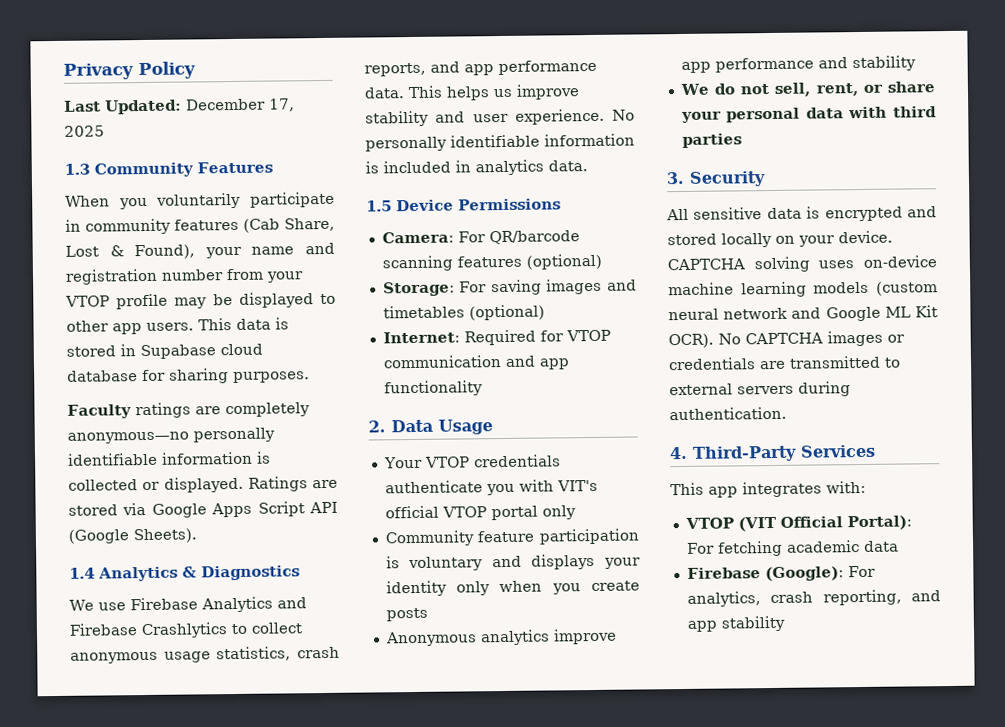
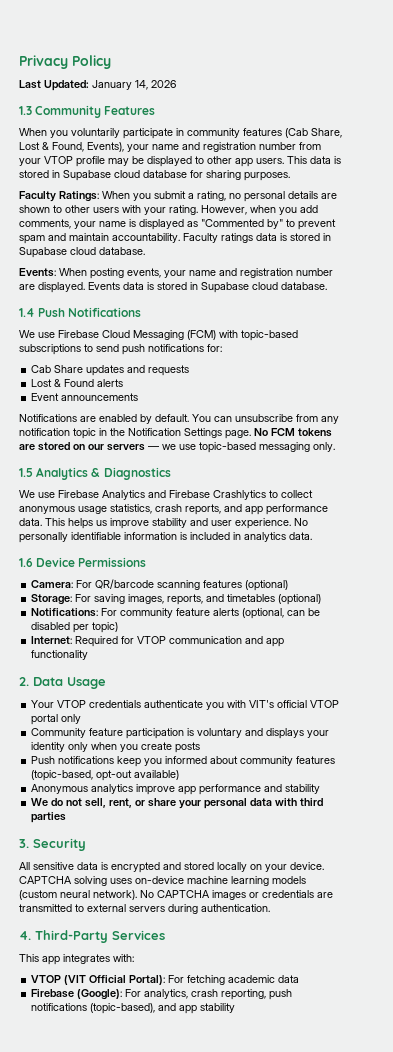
[186,98,295,112] [64,125,105,137] December 17, 2025 -> [92,80,176,90] January 14, 2026
[134,244,196,260] Found), -> [52,142,124,152] Found, Events),
[135,402,310,419] [67,427,275,444] [67,451,271,466] [68,476,338,493] [68,501,338,518] [68,528,197,544] [69,567,95,579] ratings are completely anonymous—no personally identifiable information is collected or displayed. Ratings are stored via Google Apps Script API (Google Sheets). // 1.4 -> [59,191,337,202] [19,205,318,215] [19,219,336,230] [19,233,331,244] [19,247,145,258] [19,268,333,279] [19,282,327,293] [19,307,142,317] [19,330,298,341] [19,344,222,355] [31,365,190,376] [31,379,124,387] [31,393,139,401] [19,414,339,424] [19,428,332,439] [19,442,335,453] [19,468,33,477] Ratings: When you submit a rating, no personal details are shown to other users with your rating. However, when you add comments, your name is displayed as "Commented by" to prevent spam and maintain accountability. Faculty ratings data is stored in Supabase cloud database. // Events: When posting events, your name and registration number are displayed. Events data is stored in Supabase cloud database. // 1.4 Push Notifications // We use Firebase Cloud Messaging (FCM) with topic-based subscriptions to send push notifications for: // Cab Share updates and requests // Lost & Found alerts // Event announcements // Notifications are enabled by default. You can unsubscribe from any notification topic in the Notification Settings page. No FCM tokens are stored on our servers — we use topic-based messaging only. // 1.5
[366,200,392,212] 1.5 -> [19,558,33,567] 1.6
[546,278,603,295] images -> [128,594,204,605] images, reports,
(545, 312) none -> [31,608,321,619] [31,622,119,633] // Notifications: For community feature alerts (optional, can be disabled per topic)
(428, 614) none -> [31,756,336,767] [31,770,180,781] // Push notifications keep you informed about community features (topic-based, opt-out available)
[723,305,938,322] [668,333,714,349] network and Google ML Kit OCR). -> [93,890,137,900] network).
(902, 597) none -> [269,989,293,1000] [31,1003,156,1014] push notifications (topic-based),

